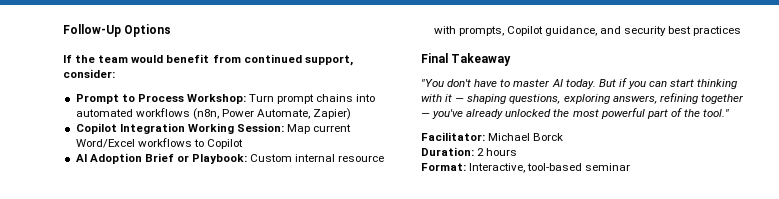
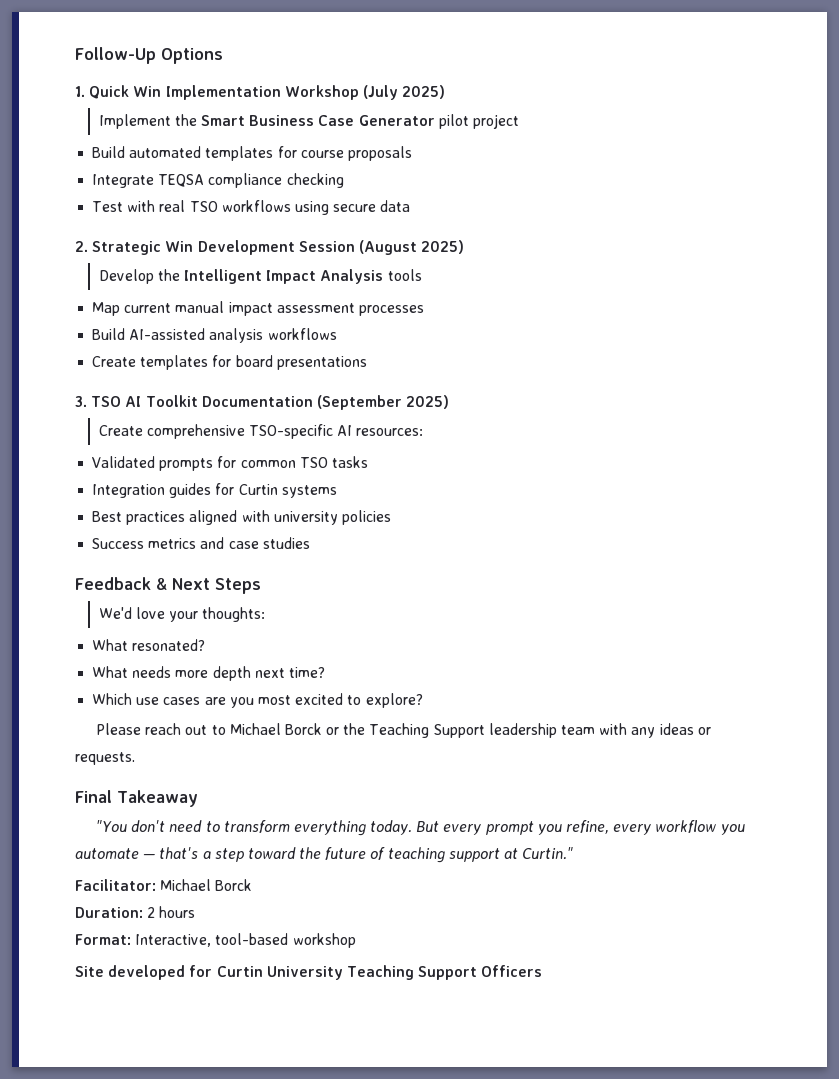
[63,54,353,66] [63,69,115,78] [75,94,376,104] [75,108,352,120] [75,123,352,134] [75,138,243,149] [75,153,385,164] [433,26,742,36] [421,53,512,66] [421,78,738,89] [421,93,744,104] [421,108,730,119] If the team would benefit from continued support, consider: // Prompt to Process Workshop: Turn prompt chains into automated workflows (n8n, Power Automate, Zapier) // Copilot Integration Working Session: Map current Word/Excel workflows to Copilot // AI Adoption Brief or Playbook: Custom internal resource with prompts, Copilot guidance, and security best practices // Final Takeaway // "You don't have to master AI today. But if you can start thinking with it — shaping questions, exploring answers, refining together — you've already unlocked the most powerful part of the tool." -> [75,85,446,100] [98,114,520,129] [92,146,412,161] [92,173,344,188] [92,200,411,215] [75,240,465,255] [98,269,422,284] [92,301,424,316] [92,328,337,343] [92,355,367,370] [75,395,450,410] [98,424,424,439] [92,456,368,471] [92,483,337,498] [92,510,391,525] [92,537,310,549] [75,577,261,594] [98,607,266,622] [92,639,206,651] [92,666,325,681] [92,693,423,708] [95,723,711,738] [75,752,135,765] [75,790,198,807] [95,820,745,836] [75,847,574,863] 1. Quick Win Implementation Workshop (July 2025) // Implement the Smart Business Case Generator pilot project // Build automated templates for course proposals // Integrate TEQSA compliance checking // Test with real TSO workflows using secure data // 2. Strategic Win Development Session (August 2025) // Develop the Intelligent Impact Analysis tools // Map current manual impact assessment processes // Build AI-assisted analysis workflows // Create templates for board presentations // 3. TSO AI Toolkit Documentation (September 2025) // Create comprehensive TSO-specific AI resources: // Validated prompts for common TSO tasks // Integration guides for Curtin systems // Best practices aligned with university policies // Success metrics and case studies // Feedback & Next Steps // We'd love your thoughts: // What resonated? // What needs more depth next time? // Which use cases are you most excited to explore? // Please reach out to Michael Borck or the Teaching Support leadership team with any ideas or requests. // Final Takeaway // "You don't need to transform everything today. But every prompt you refine, every workflow you automate — that's a step toward the future of teaching support at Curtin."
[585,163,631,171] seminar -> [292,933,356,948] [75,965,543,980] workshop // Site developed for Curtin University Teaching Support Officers

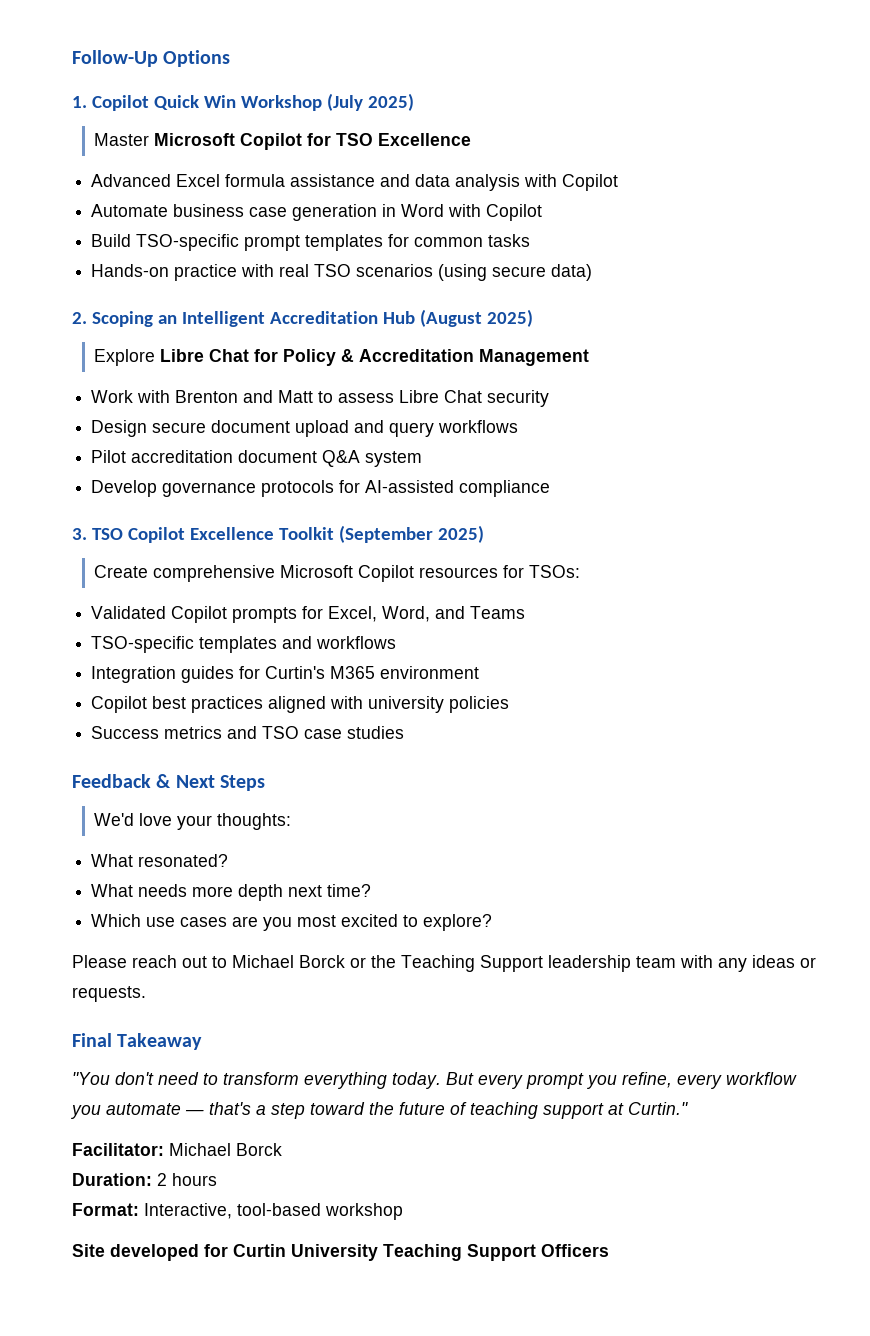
(85, 91) none -> [91,95,149,111] Copilot
[165,85,281,100] Implementation -> (236, 101) none
[98,114,520,129] [92,146,412,161] [92,173,344,188] [92,200,411,215] [75,240,465,255] [98,269,422,284] [92,301,424,316] [92,328,337,343] [92,355,367,370] Implement the Smart Business Case Generator pilot project // Build automated templates for course proposals // Integrate TEQSA compliance checking // Test with real TSO workflows using secure data // 2. Strategic Win Development Session (August 2025) // Develop the Intelligent Impact Analysis tools // Map current manual impact assessment processes // Build AI-assisted analysis workflows // Create templates for board presentations -> [94,133,472,150] [91,174,619,191] [91,204,543,221] [91,234,531,251] [91,264,593,281] [72,309,533,327] [94,349,590,366] [91,390,550,407] [91,420,519,437] [91,450,423,467] [91,480,551,497] Master Microsoft Copilot for TSO Excellence // Advanced Excel formula assistance and data analysis with Copilot // Automate business case generation in Word with Copilot // Build TSO-specific prompt templates for common tasks // Hands-on practice with real TSO scenarios (using secure data) // 2. Scoping an Intelligent Accreditation Hub (August 2025) // Explore Libre Chat for Policy & Accreditation Management // Work with Brenton and Matt to assess Libre Chat security // Design secure document upload and query workflows // Pilot accreditation document Q&A system // Develop governance protocols for AI-assisted compliance
[125,395,313,407] AI Toolkit Documentation -> [127,527,334,543] Copilot Excellence Toolkit
[249,424,424,439] TSO-specific AI resources: -> [280,565,581,582] Microsoft Copilot resources for TSOs:
(156, 462) none -> [171,606,228,623] Copilot
[240,456,368,468] [92,483,337,498] [92,511,123,522] common TSO tasks // Integration guides for Curtin systems // Best -> [328,606,526,622] [91,636,397,653] [91,666,480,683] [91,696,187,713] Excel, Word, and Teams // TSO-specific templates and workflows // Integration guides for Curtin's M365 environment // Copilot best
(225, 543) none -> [262,726,300,739] TSO

